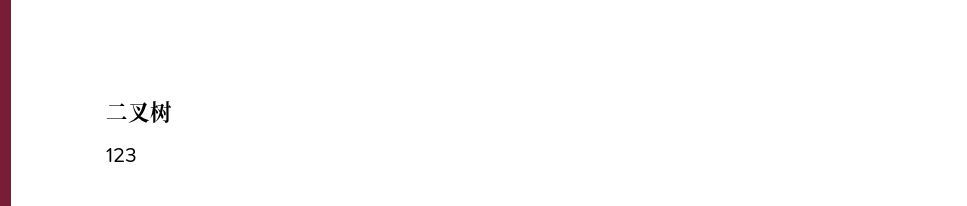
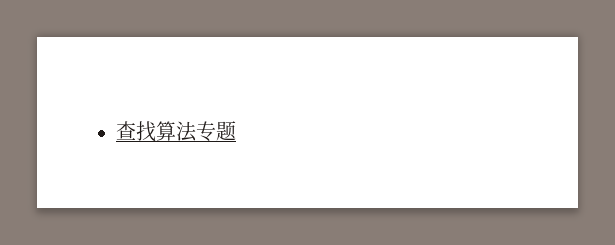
[106,101,172,123] [106,148,137,162] 二叉树 // 123 -> [116,121,236,142] 查找算法专题

